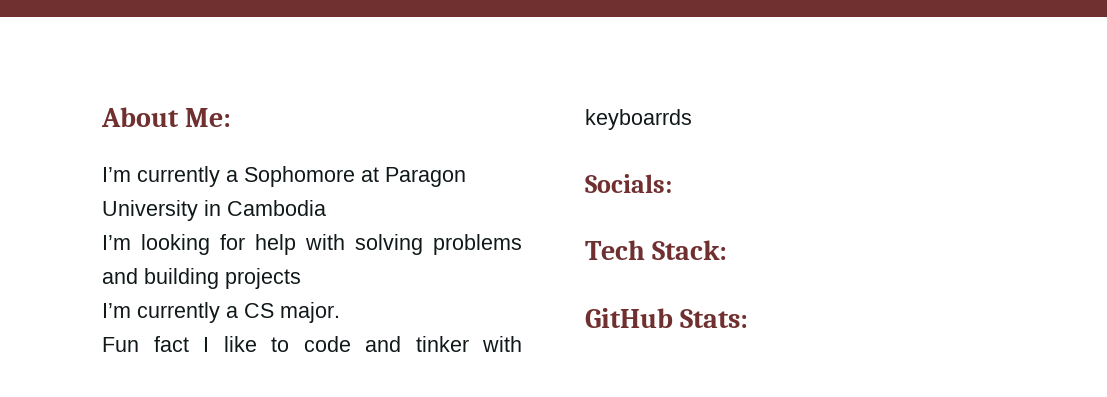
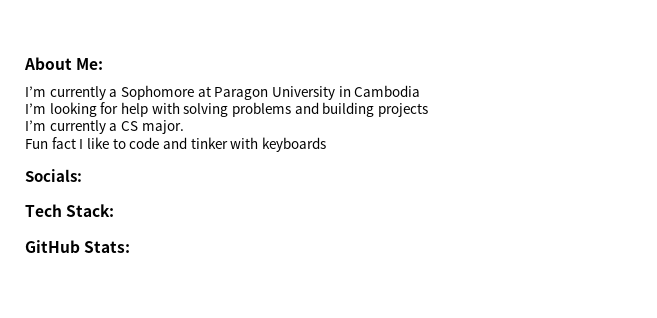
[585,109,692,130] keyboarrds -> [261,137,326,152] keyboards

